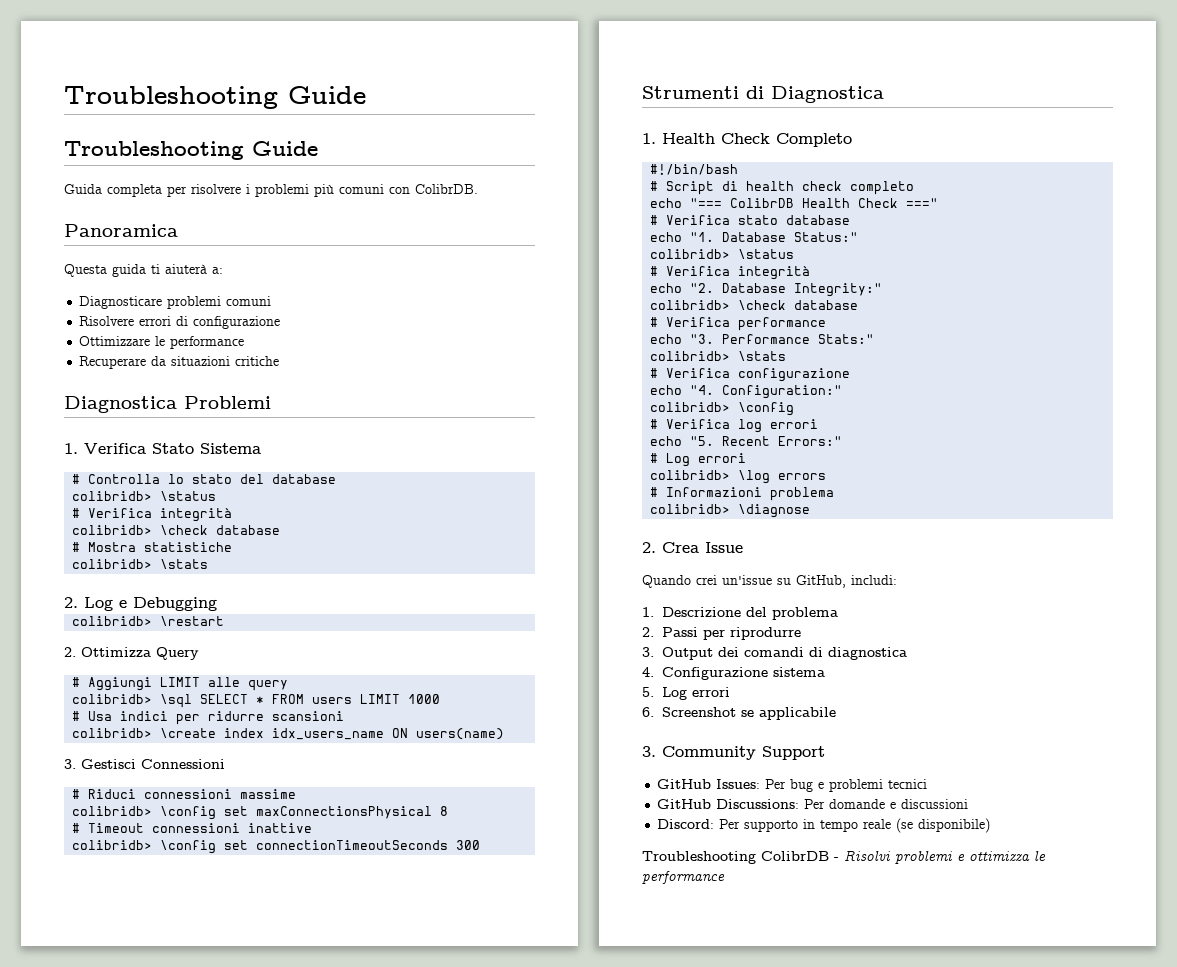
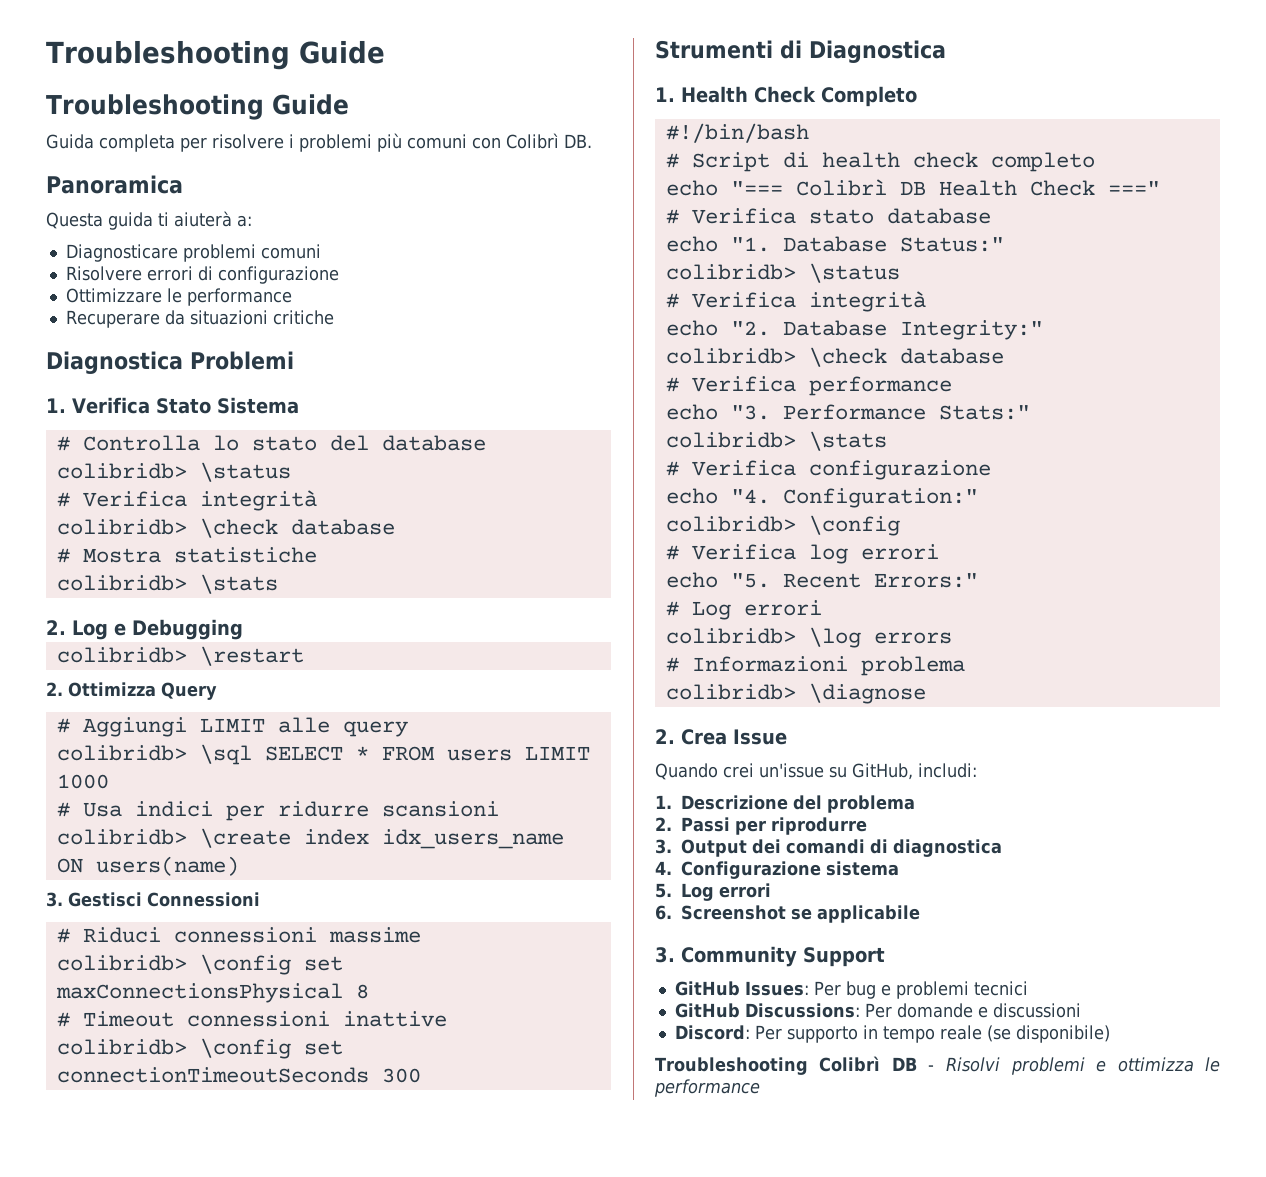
[415,184,478,194] ColibrDB. -> [506,133,592,149] Colibrì DB.
[730,198,795,208] ColibrDB -> [795,179,926,196] Colibrì DB
[761,851,829,861] ColibrDB -> [819,1056,917,1072] Colibrì DB

